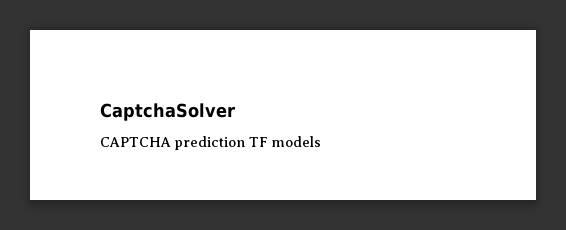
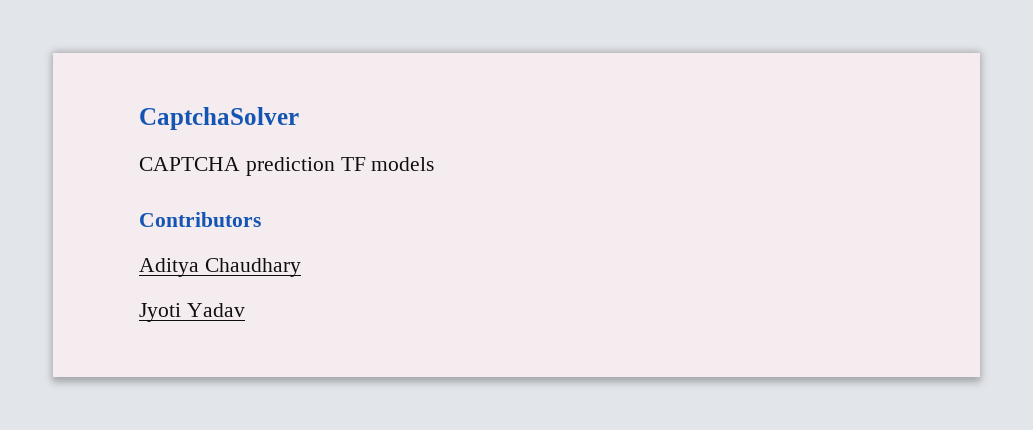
(321, 141) none -> [139,212,261,227] [139,258,301,277] [139,303,245,322] // Contributors // Aditya Chaudhary // Jyoti Yadav

